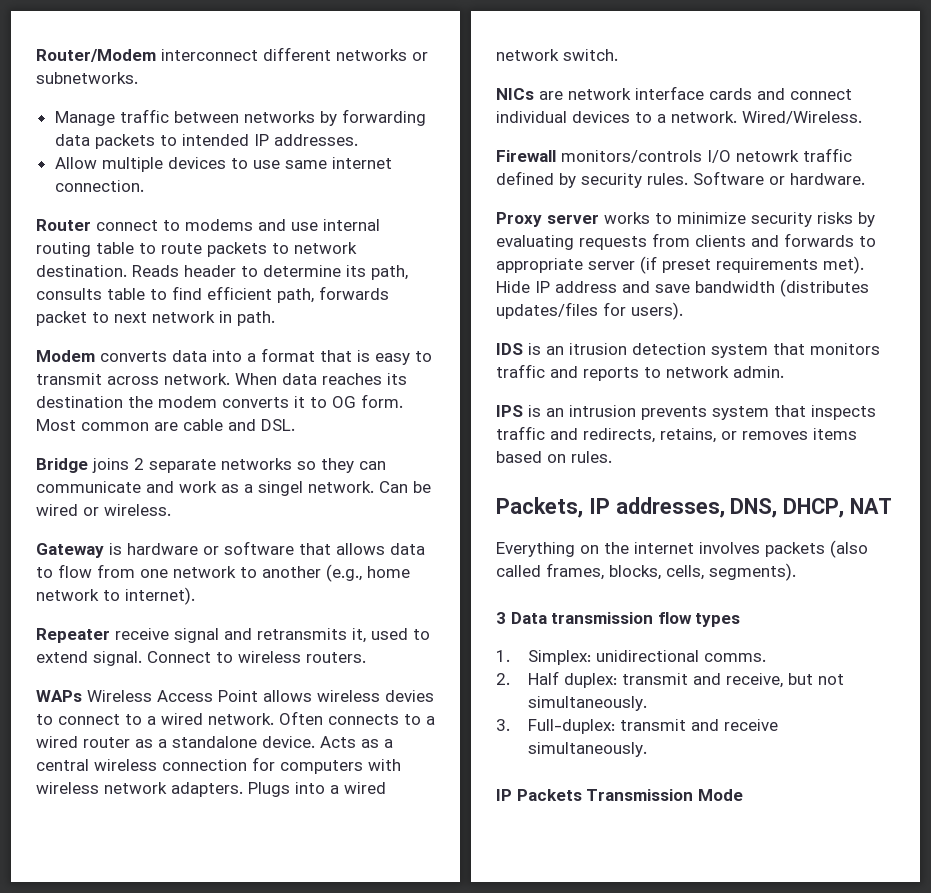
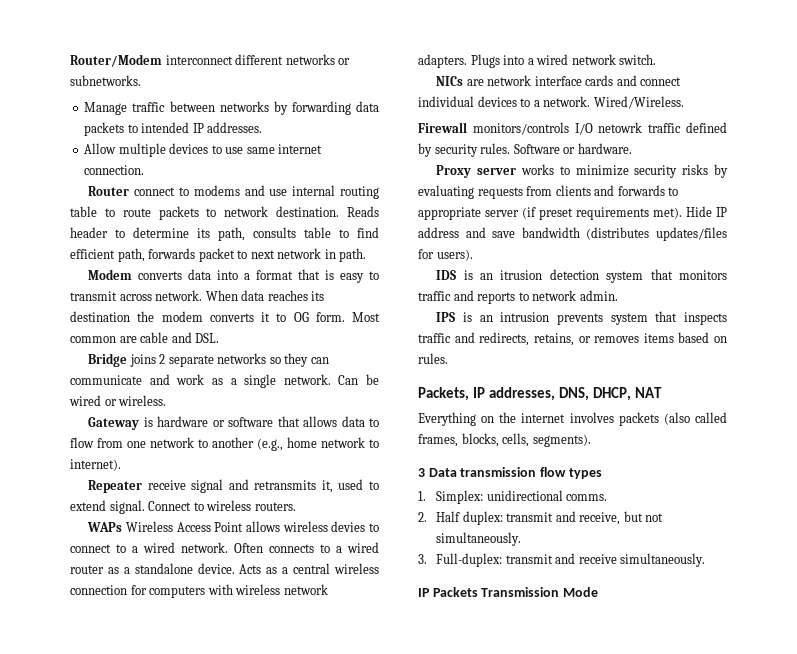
[258,481,303,496] singel -> [244,374,277,388] single

